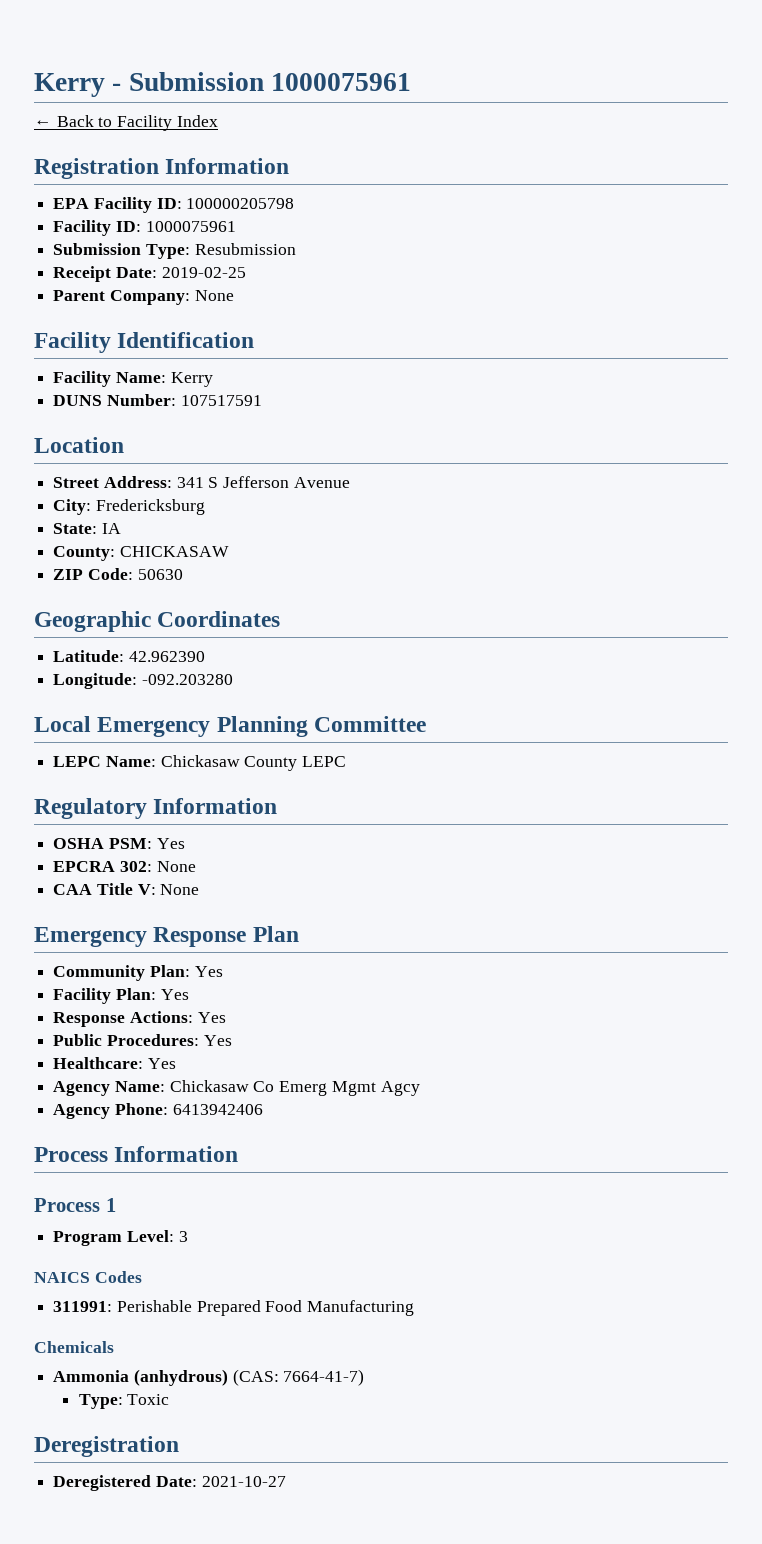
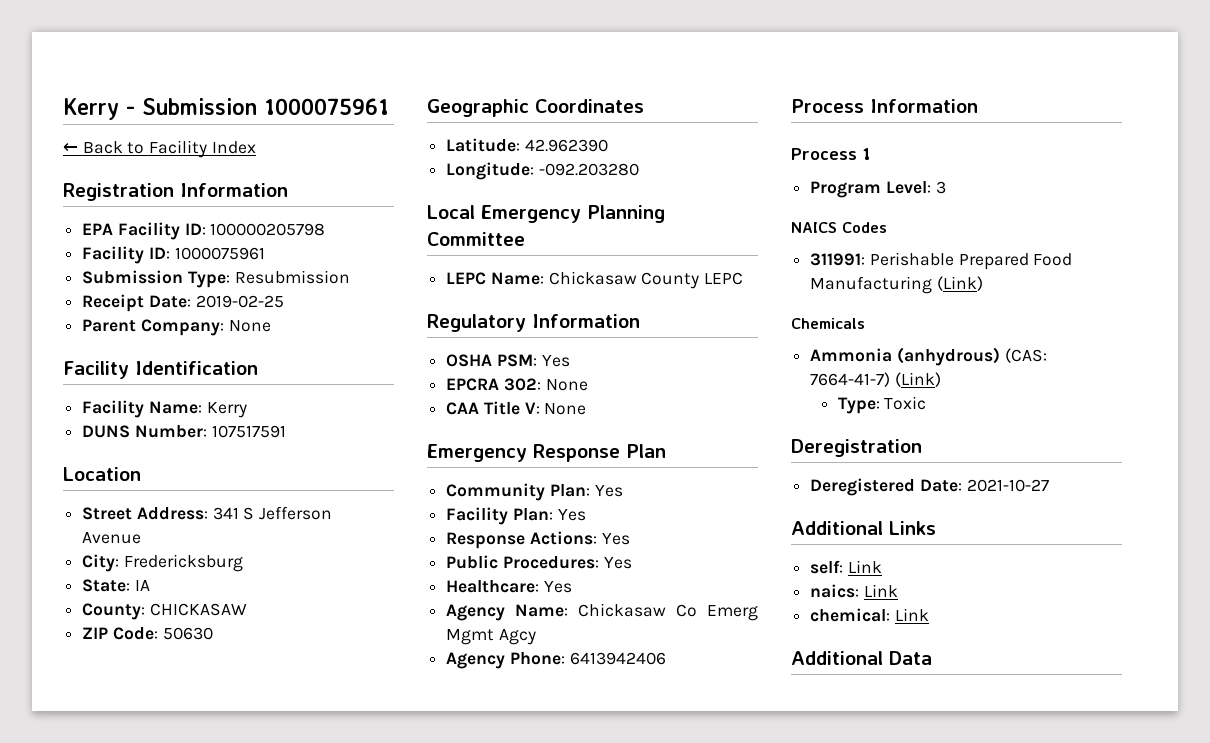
(415, 1308) none -> [936,276,983,291] (Link)
(365, 1377) none -> [894,372,941,387] (Link)
(286, 1481) none -> [791,521,936,535] [810,560,882,574] [810,584,898,598] [810,608,929,622] [791,651,932,665] // Additional Links // self: Link // naics: Link // chemical: Link // Additional Data

